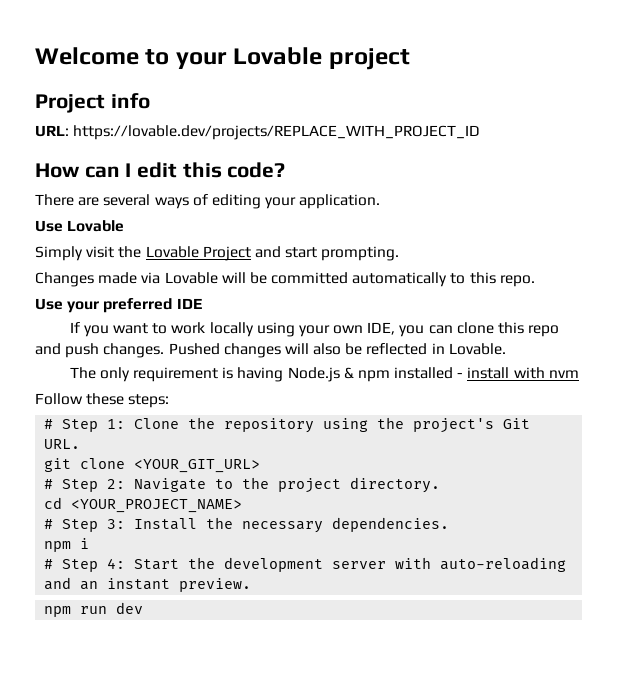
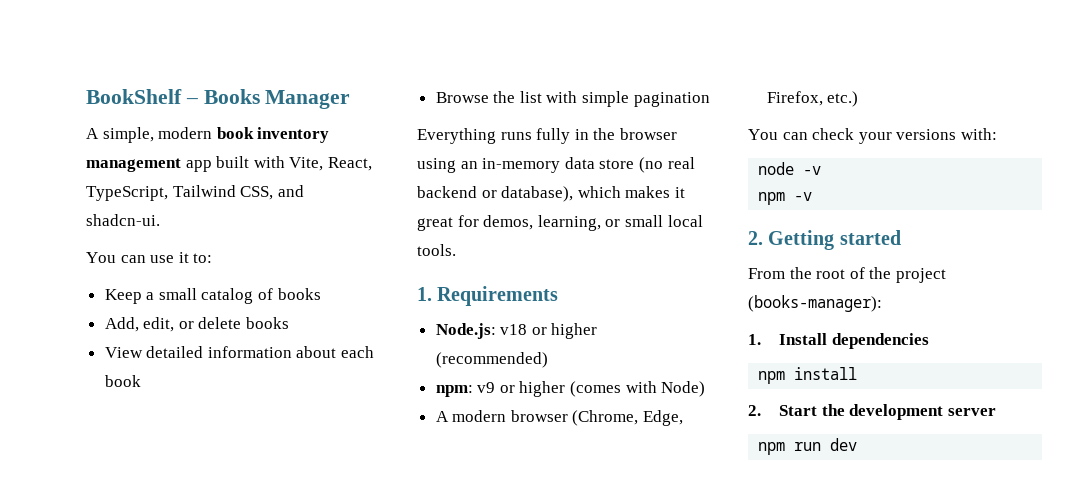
[35,47,410,70] [35,93,150,113] [35,125,481,140] [35,162,286,178] [35,194,381,209] [35,220,125,232] [35,246,400,261] [35,272,535,287] [35,298,202,313] [69,322,560,337] [35,343,506,358] [69,367,579,382] [35,393,170,408] [44,417,531,433] [44,439,81,449] [44,458,261,473] [44,477,441,493] [44,497,243,513] [44,517,450,533] [44,538,90,552] [44,557,567,572] [44,577,252,592] Welcome to your Lovable project // Project info // URL: https://lovable.dev/projects/REPLACE_WITH_PROJECT_ID // How can I edit this code? // There are several ways of editing your application. // Use Lovable // Simply visit the Lovable Project and start prompting. // Changes made via Lovable will be committed automatically to this repo. // Use your preferred IDE // If you want to work locally using your own IDE, you can clone this repo and push changes. Pushed changes will also be reflected in Lovable. // The only requirement is having Node.js & npm installed - install with nvm // Follow these steps: // # Step 1: Clone the repository using the project's Git URL. // git clone <YOUR_GIT_URL> // # Step 2: Navigate to the project directory. // cd <YOUR_PROJECT_NAME> // # Step 3: Install the necessary dependencies. // npm i // # Step 4: Start the development server with auto-reloading and an instant preview. -> [86,89,351,109] [86,127,330,143] [86,156,372,172] [86,185,304,201] [86,214,160,226] [86,252,213,263] [104,288,321,304] [104,317,290,332] [104,346,375,358] [104,375,141,387] [435,91,710,107] [417,128,677,144] [417,157,695,173] [417,186,685,202] [417,215,703,231] [417,244,456,256] [417,286,559,306] [435,323,598,339] [435,352,548,368] [435,381,706,397] [435,410,684,426] [766,91,859,107] [748,128,997,144] [758,162,822,175] [758,192,813,205] [748,230,901,250] [748,267,946,283] [748,295,882,312] [748,333,929,349] [758,367,858,384] [748,404,996,420] BookShelf – Books Manager // A simple, modern book inventory management app built with Vite, React, TypeScript, Tailwind CSS, and shadcn-ui. // You can use it to: // Keep a small catalog of books // Add, edit, or delete books // View detailed information about each book // Browse the list with simple pagination // Everything runs fully in the browser using an in-memory data store (no real backend or database), which makes it great for demos, learning, or small local tools. // 1. Requirements // Node.js: v18 or higher (recommended) // npm: v9 or higher (comes with Node) // A modern browser (Chrome, Edge, Firefox, etc.) // You can check your versions with: // node -v // npm -v // 2. Getting started // From the root of the project (books-manager): // 1. Install dependencies // npm install // 2. Start the development server

